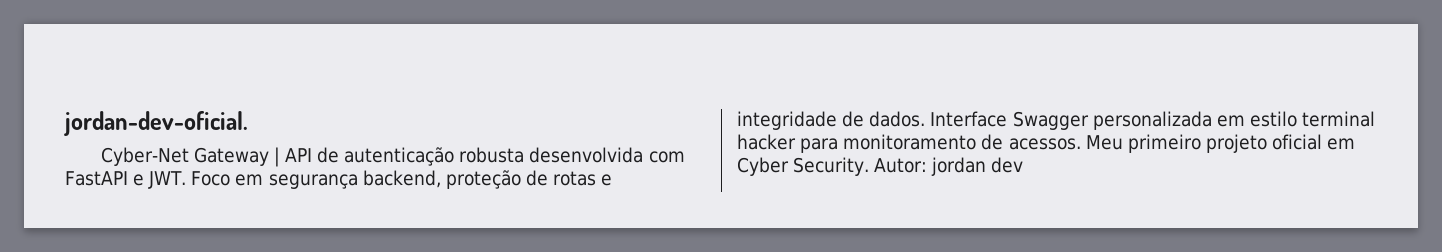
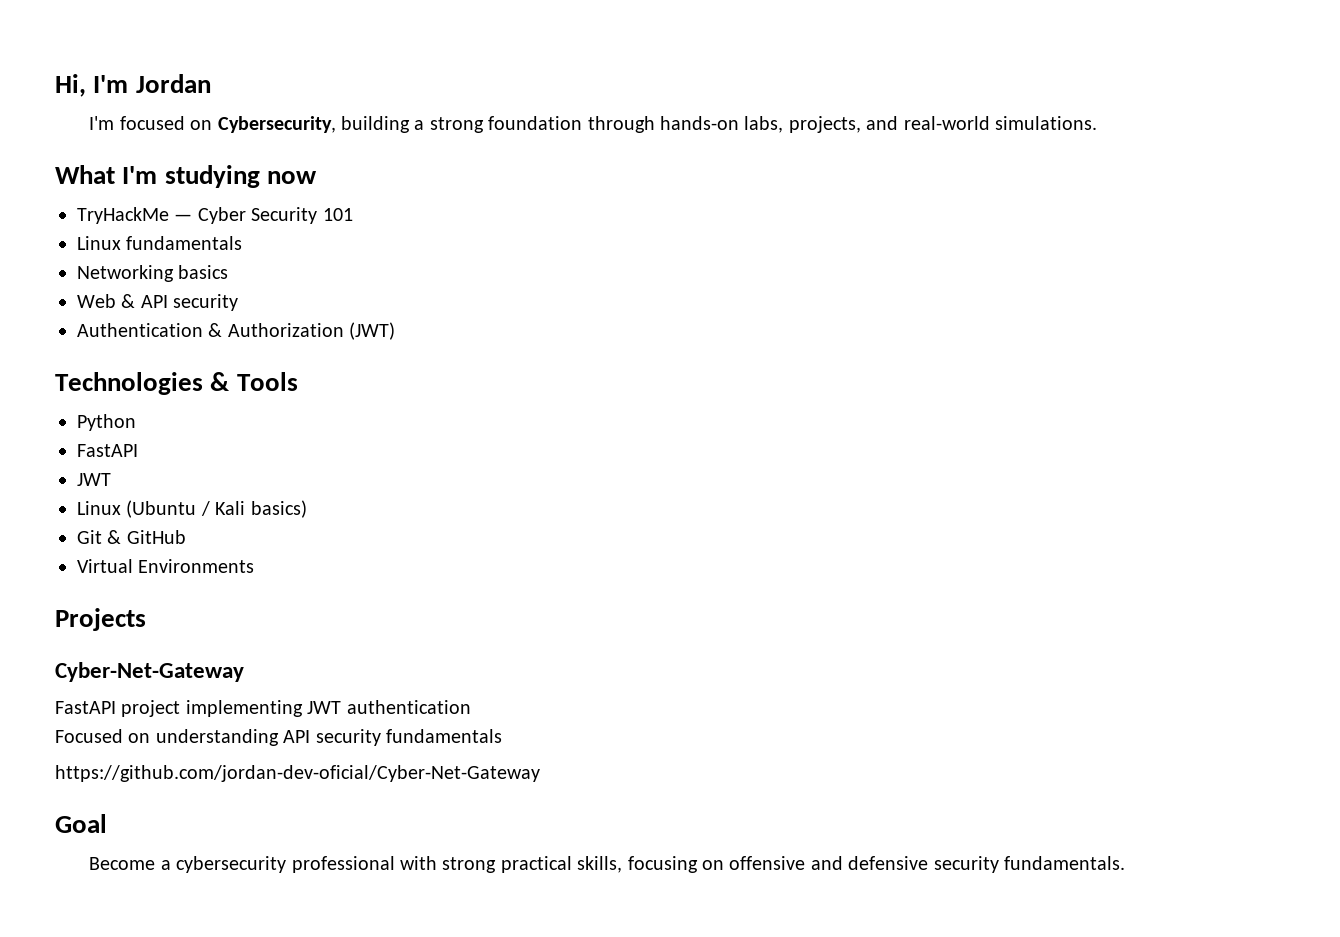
[64,111,248,136] [100,147,685,167] [65,170,613,189] [737,111,1376,130] [737,134,1356,153] [737,157,1024,176] jordan-dev-oficial. // Cyber-Net Gateway | API de autenticação robusta desenvolvida com FastAPI e JWT. Foco em segurança backend, proteção de rotas e integridade de dados. Interface Swagger personalizada em estilo terminal hacker para monitoramento de acessos. Meu primeiro projeto oficial em Cyber Security. Autor: jordan dev -> [55,74,211,97] [89,116,1097,133] [55,165,317,188] [77,207,353,224] [77,236,243,250] [77,265,229,282] [77,294,239,311] [77,322,396,340] [55,372,298,395] [77,414,136,431] [77,444,138,457] [77,473,111,486] [77,500,307,518] [77,530,186,544] [77,559,255,573] [55,608,146,631] [55,662,244,682] [55,700,471,717] [55,729,502,746] [55,765,540,782] [55,814,107,833] [89,856,1125,873] Hi, I'm Jordan // I'm focused on Cybersecurity, building a strong foundation through hands-on labs, projects, and real-world simulations. // What I'm studying now // TryHackMe — Cyber Security 101 // Linux fundamentals // Networking basics // Web & API security // Authentication & Authorization (JWT) // Technologies & Tools // Python // FastAPI // JWT // Linux (Ubuntu / Kali basics) // Git & GitHub // Virtual Environments // Projects // Cyber-Net-Gateway // FastAPI project implementing JWT authentication // Focused on understanding API security fundamentals // https://github.com/jordan-dev-oficial/Cyber-Net-Gateway // Goal // Become a cybersecurity professional with strong practical skills, focusing on offensive and defensive security fundamentals.

